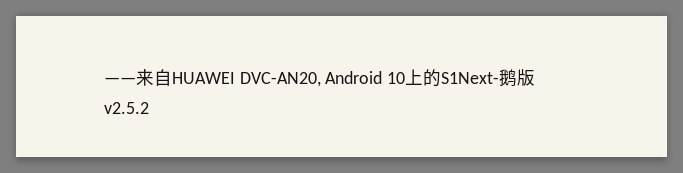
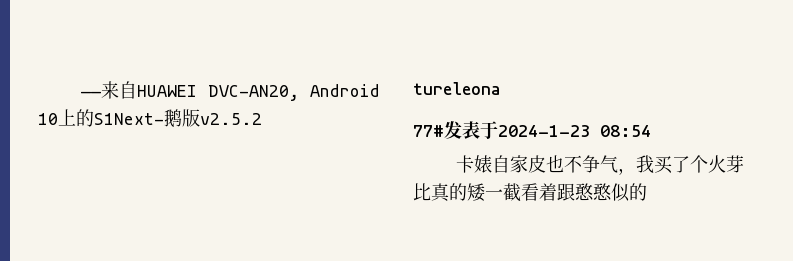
(149, 108) none -> [413,82,501,95] [413,121,651,139] [456,155,745,175] [413,183,647,202] // tureleona // 77#发表于2024-1-23 08:54 // 卡婊自家皮也不争气，我买了个火芽比真的矮一截看着跟憨憨似的

